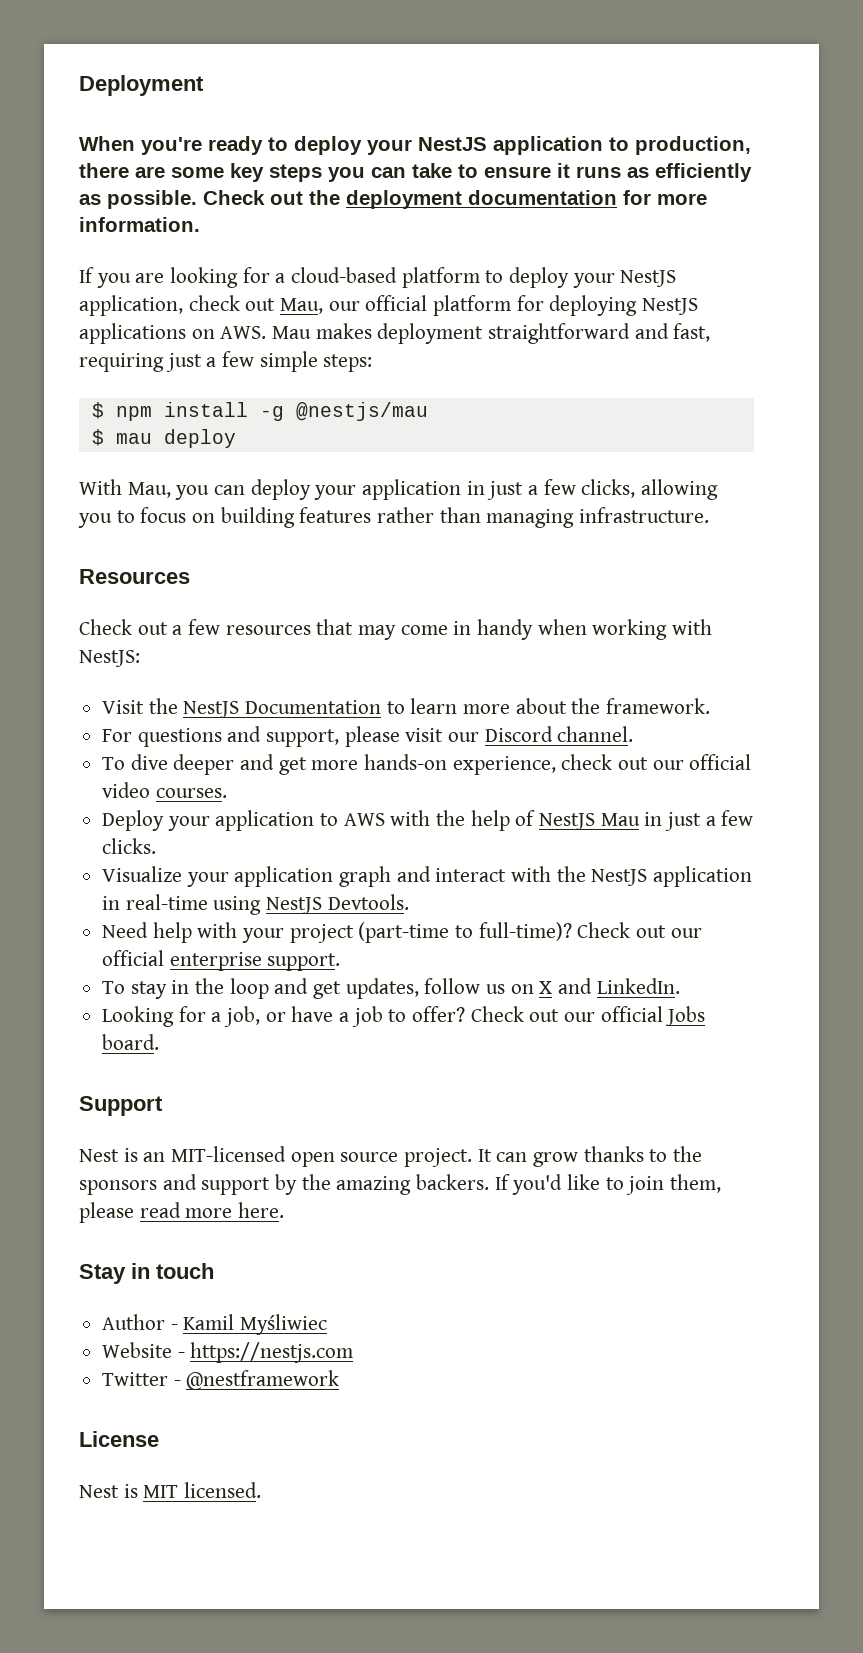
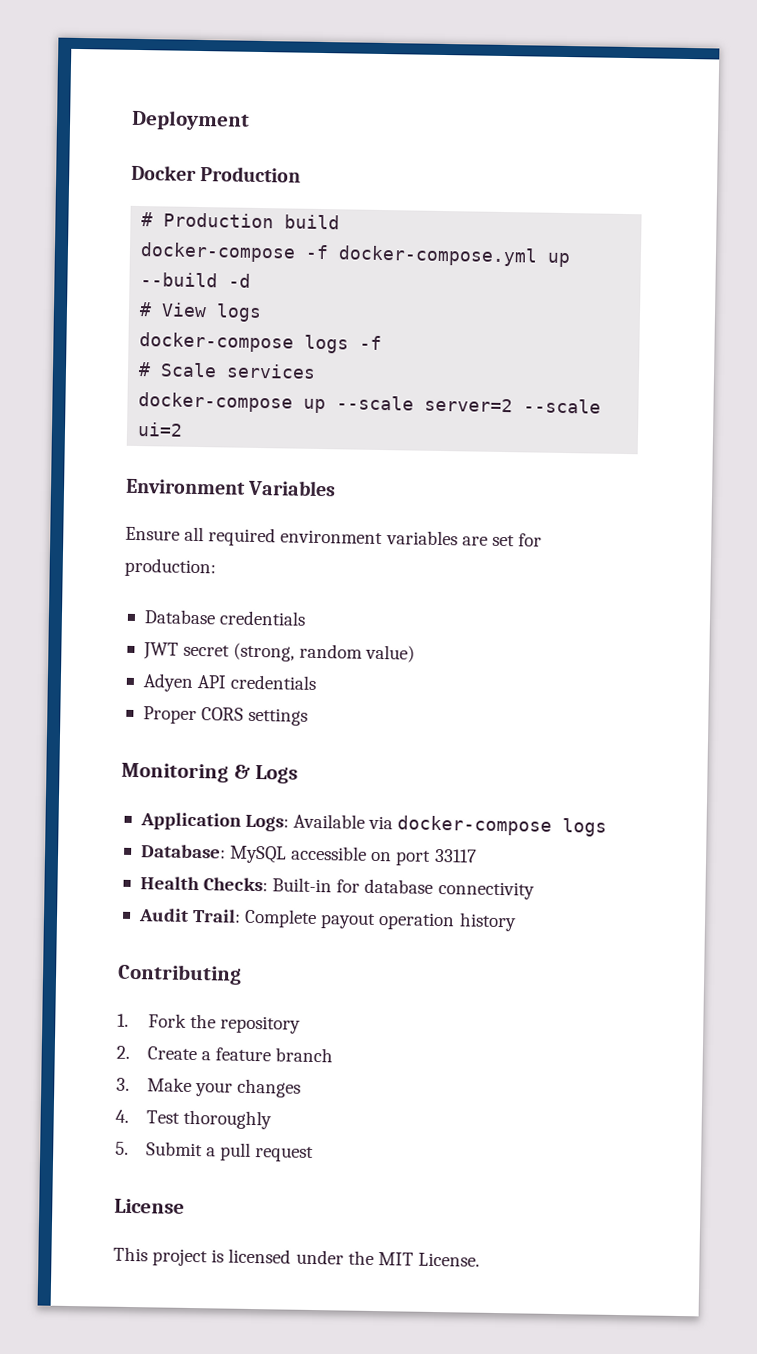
[79,136,751,155] [79,163,752,182] [79,190,707,209] [79,217,200,232] [79,267,677,288] [79,295,699,316] [79,323,711,344] [79,351,373,372] [91,402,428,421] [91,429,236,448] [79,479,719,500] [78,507,710,528] [79,569,190,584] [79,619,713,640] [79,650,140,667] [102,698,711,718] [102,726,634,747] [102,754,752,775] [102,782,227,798] [102,810,754,831] [102,838,157,854] [102,866,753,887] [102,894,409,915] [102,922,702,943] [102,950,341,971] [102,978,680,999] [102,1006,706,1027] [102,1034,160,1050] [79,1096,163,1116] [79,1146,703,1167] [79,1174,722,1195] [79,1202,285,1223] [79,1263,214,1284] [102,1314,328,1335] [102,1342,354,1363] [102,1370,340,1390] [79,1431,159,1447] [79,1482,262,1498] When you're ready to deploy your NestJS application to production, there are some key steps you can take to ensure it runs as efficiently as possible. Check out the deployment documentation for more information. // If you are looking for a cloud-based platform to deploy your NestJS application, check out Mau, our official platform for deploying NestJS applications on AWS. Mau makes deployment straightforward and fast, requiring just a few simple steps: // $ npm install -g @nestjs/mau // $ mau deploy // With Mau, you can deploy your application in just a few clicks, allowing you to focus on building features rather than managing infrastructure. // Resources // Check out a few resources that may come in handy when working with NestJS: // Visit the NestJS Documentation to learn more about the framework. // For questions and support, please visit our Discord channel. // To dive deeper and get more hands-on experience, check out our official video courses. // Deploy your application to AWS with the help of NestJS Mau in just a few clicks. // Visualize your application graph and interact with the NestJS application in real-time using NestJS Devtools. // Need help with your project (part-time to full-time)? Check out our official enterprise support. // To stay in the loop and get updates, follow us on X and LinkedIn. // Looking for a job, or have a job to offer? Check out our official Jobs board. // Support // Nest is an MIT-licensed open source project. It can grow thanks to the sponsors and support by the amazing backers. If you'd like to join them, please read more here. // Stay in touch // Author - Kamil Myśliwiec // Website - https://nestjs.com // Twitter - @nestframework // License // Nest is MIT licensed. -> [131,164,302,183] [141,212,341,230] [140,242,571,268] [140,272,252,288] [139,302,263,323] [139,332,383,354] [138,362,317,379] [138,392,602,414] [137,422,184,437] [125,478,337,497] [125,526,542,547] [124,557,216,578] [143,609,307,626] [142,642,416,663] [142,673,318,692] [142,706,309,726] [121,762,299,784] [139,812,608,837] [140,844,477,866] [139,876,535,900] [137,908,517,932] [117,963,242,985] [117,1013,301,1034] [116,1045,333,1063] [116,1077,301,1098] [115,1109,272,1130] [115,1141,314,1162] [114,1198,185,1214] [113,1246,480,1267] Docker Production // # Production build // docker-compose -f docker-compose.yml up --build -d // # View logs // docker-compose logs -f // # Scale services // docker-compose up --scale server=2 --scale ui=2 // Environment Variables // Ensure all required environment variables are set for production: // Database credentials // JWT secret (strong, random value) // Adyen API credentials // Proper CORS settings // Monitoring & Logs // Application Logs: Available via docker-compose logs // Database: MySQL accessible on port 33117 // Health Checks: Built-in for database connectivity // Audit Trail: Complete payout operation history // Contributing // 1. Fork the repository // 2. Create a feature branch // 3. Make your changes // 4. Test thoroughly // 5. Submit a pull request // License // This project is licensed under the MIT License.

